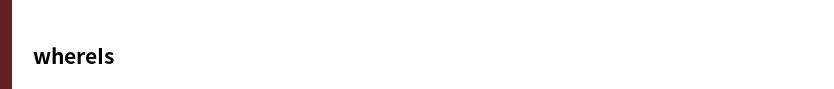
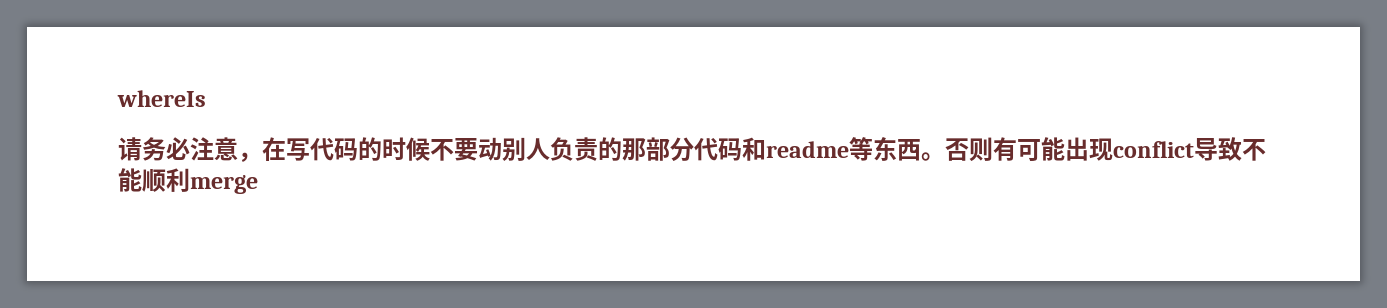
(114, 55) none -> [118,137,1266,162] [118,168,258,194] // 请务必注意，在写代码的时候不要动别人负责的那部分代码和readme等东西。否则有可能出现conflict导致不能顺利merge

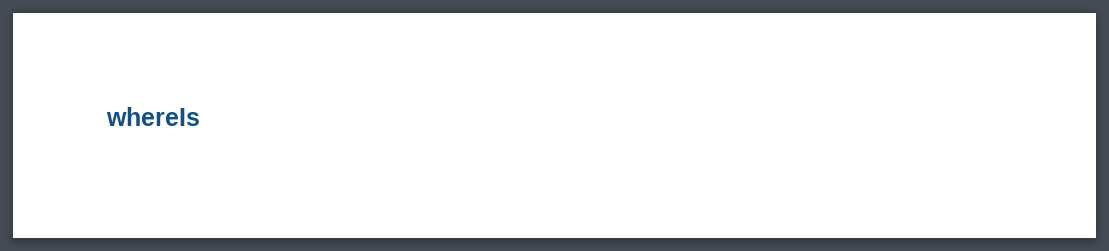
[118,137,1266,162] [118,168,258,194] // 请务必注意，在写代码的时候不要动别人负责的那部分代码和readme等东西。否则有可能出现conflict导致不能顺利merge -> (200, 116) none

